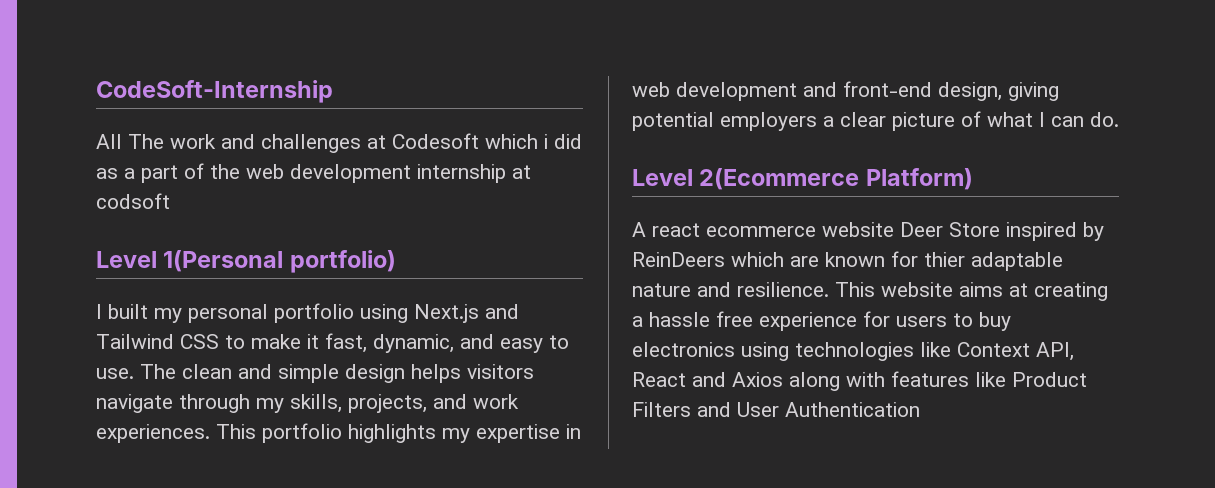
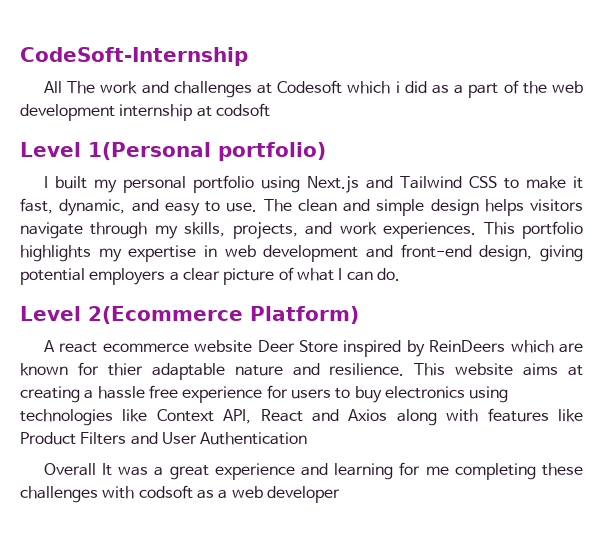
(920, 409) none -> [43,462,584,480] [20,485,340,503] // Overall It was a great experience and learning for me completing these challenges with codsoft as a web developer

